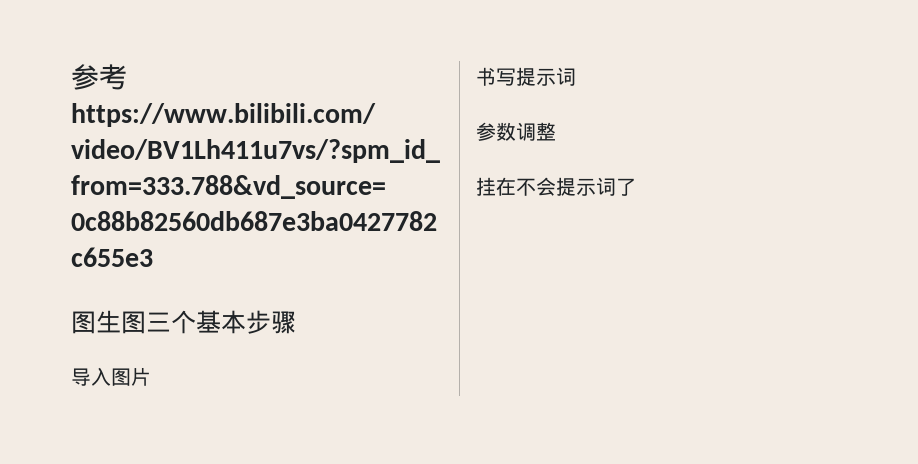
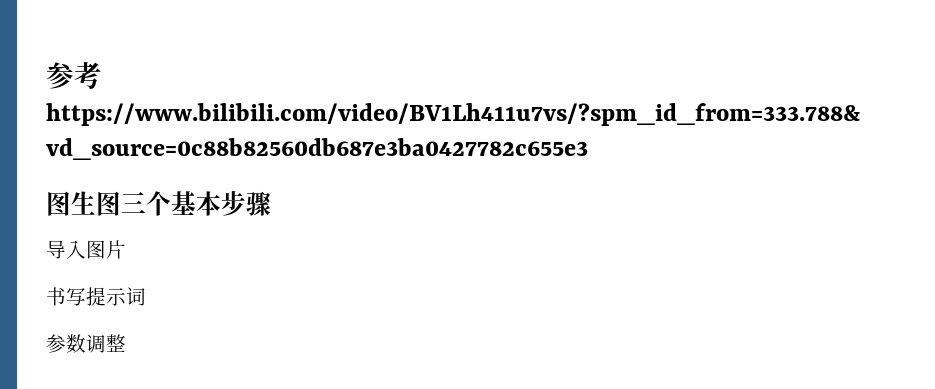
[476,177,636,196] // 挂在不会提示词了 -> (126, 343) none

